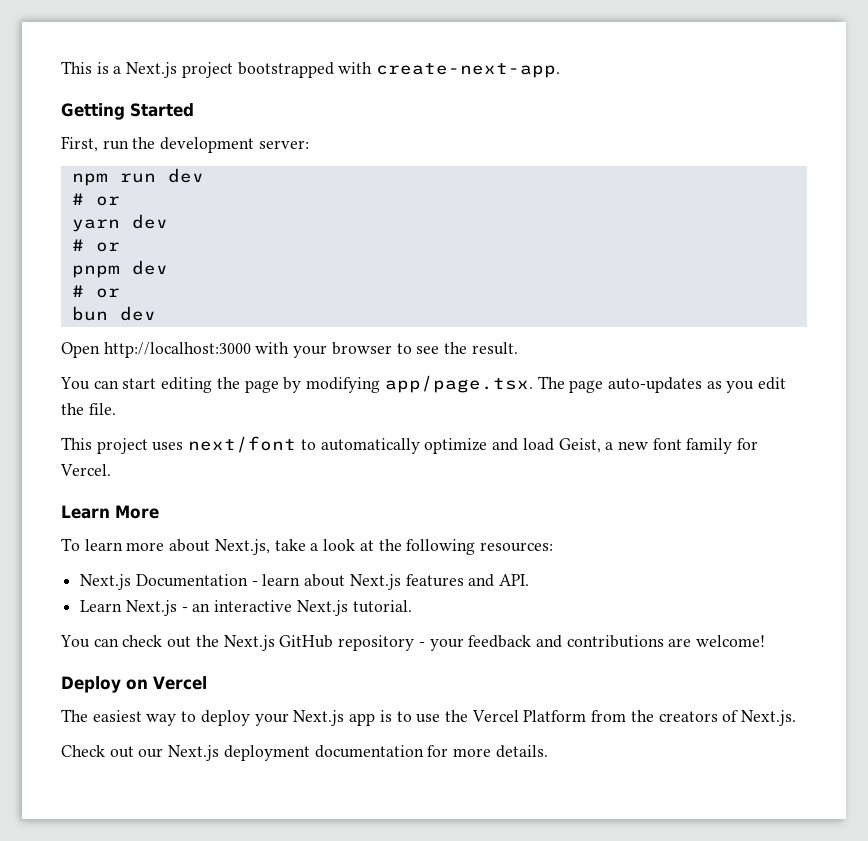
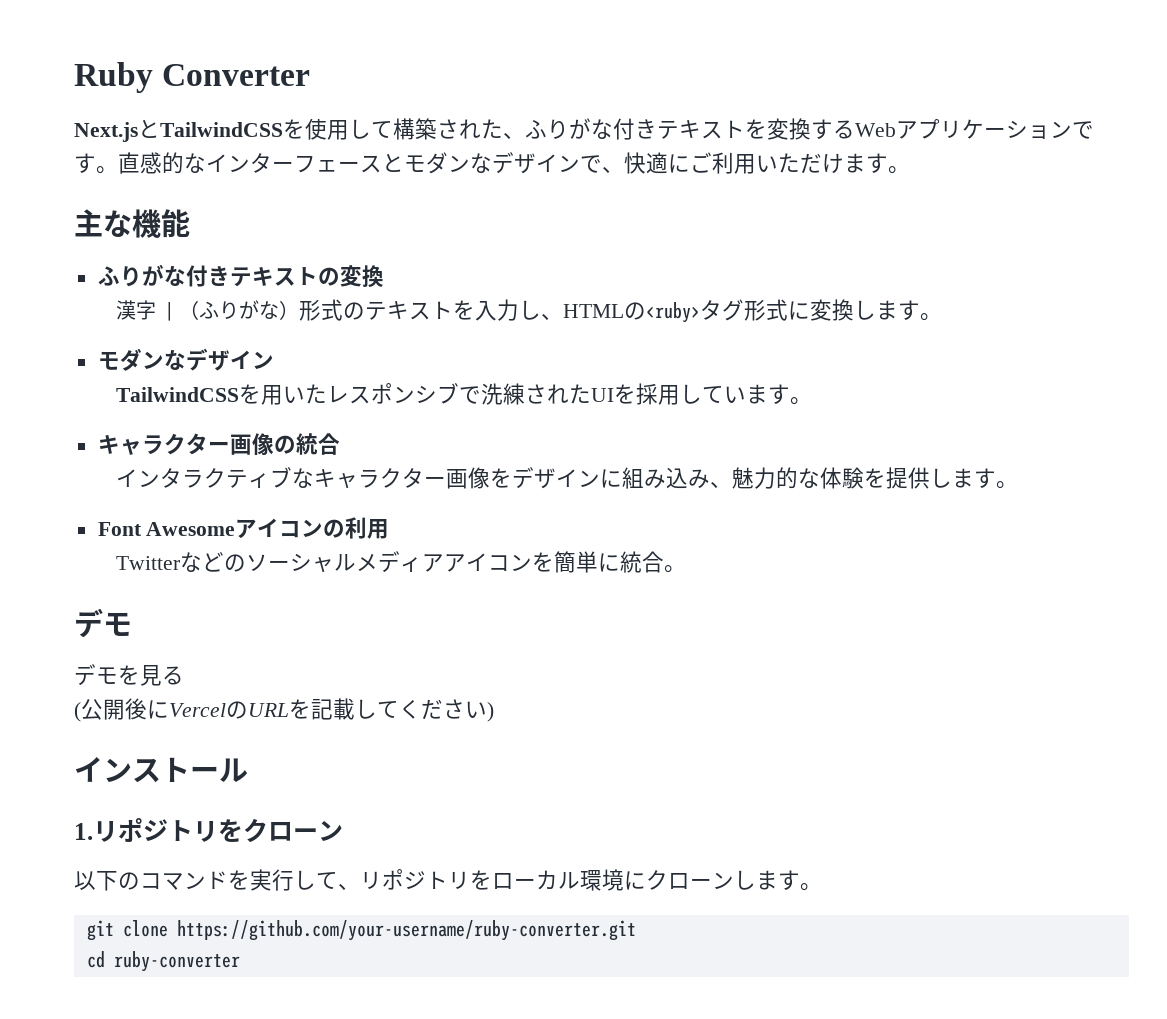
[61,61,561,78] [61,103,194,120] [61,136,309,153] [71,168,204,186] [71,193,120,206] [71,214,168,232] [71,239,120,252] [71,260,168,278] [71,285,120,298] [71,306,156,321] [61,342,518,358] [60,375,787,393] [61,403,116,415] [61,436,759,454] [60,464,111,476] [61,505,159,519] [61,538,553,555] [80,574,530,590] [80,600,412,616] [60,635,766,651] [61,676,207,693] [61,709,797,726] [61,745,548,761] This is a Next.js project bootstrapped with create-next-app. // Getting Started // First, run the development server: // npm run dev // # or // yarn dev // # or // pnpm dev // # or // bun dev // Open http://localhost:3000 with your browser to see the result. // You can start editing the page by modifying app/page.tsx. The page auto-updates as you edit the file. // This project uses next/font to automatically optimize and load Geist, a new font family for Vercel. // Learn More // To learn more about Next.js, take a look at the following resources: // Next.js Documentation - learn about Next.js features and API. // Learn Next.js - an interactive Next.js tutorial. // You can check out the Next.js GitHub repository - your feedback and contributions are welcome! // Deploy on Vercel // The easiest way to deploy your Next.js app is to use the Vercel Platform from the creators of Next.js. // Check out our Next.js deployment documentation for more details. -> [74,62,311,93] [74,118,1094,142] [74,152,910,174] [74,209,190,238] [97,264,384,288] [115,299,942,323] [97,348,274,371] [115,383,812,405] [97,433,340,455] [115,467,1018,489] [97,517,390,539] [115,551,686,573] [74,608,132,638] [74,664,184,686] [74,698,494,722] [74,757,248,783] [74,818,343,843] [74,869,822,891] [86,920,636,941] [86,951,240,972] Ruby Converter // Next.jsとTailwindCSSを使用して構築された、ふりがな付きテキストを変換するWebアプリケーションです。直感的なインターフェースとモダンなデザインで、快適にご利用いただけます。 // 主な機能 // ふりがな付きテキストの変換 // 漢字 | （ふりがな）形式のテキストを入力し、HTMLの<ruby>タグ形式に変換します。 // モダンなデザイン // TailwindCSSを用いたレスポンシブで洗練されたUIを採用しています。 // キャラクター画像の統合 // インタラクティブなキャラクター画像をデザインに組み込み、魅力的な体験を提供します。 // Font Awesomeアイコンの利用 // Twitterなどのソーシャルメディアアイコンを簡単に統合。 // デモ // デモを見る // (公開後にVercelのURLを記載してください) // インストール // 1.リポジトリをクローン // 以下のコマンドを実行して、リポジトリをローカル環境にクローンします。 // git clone https://github.com/your-username/ruby-converter.git // cd ruby-converter

